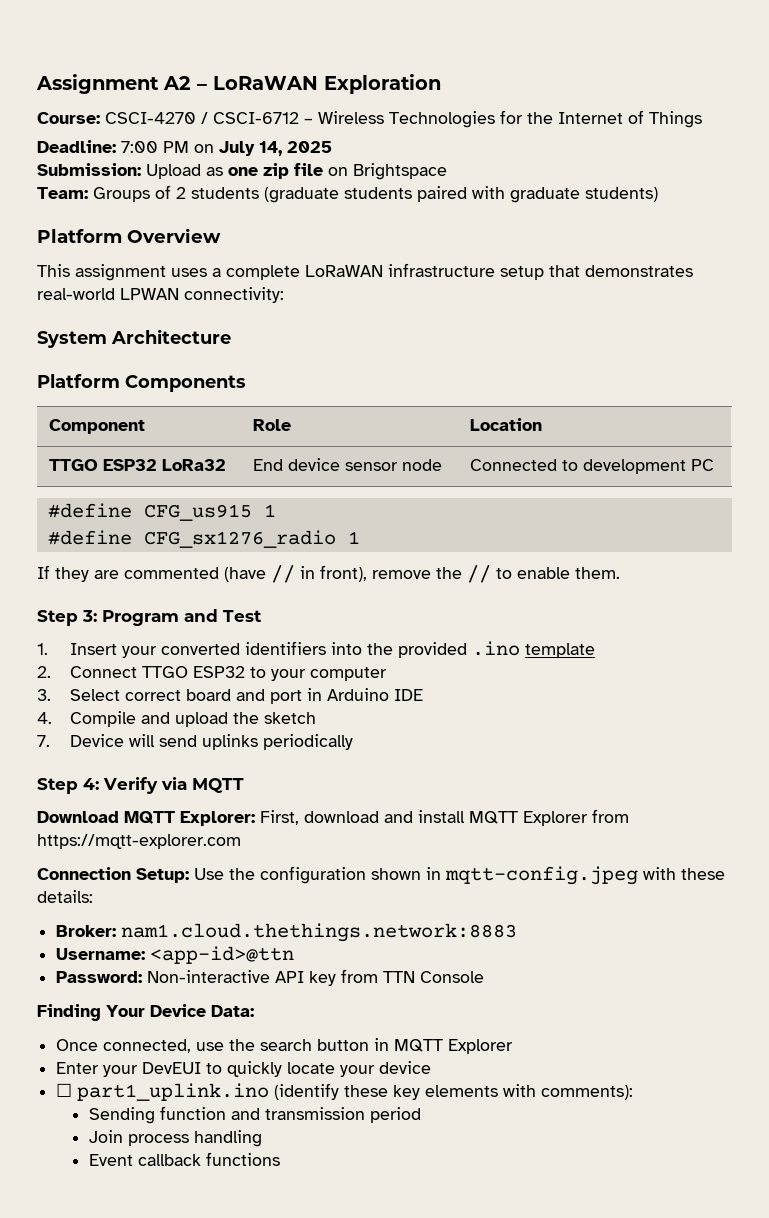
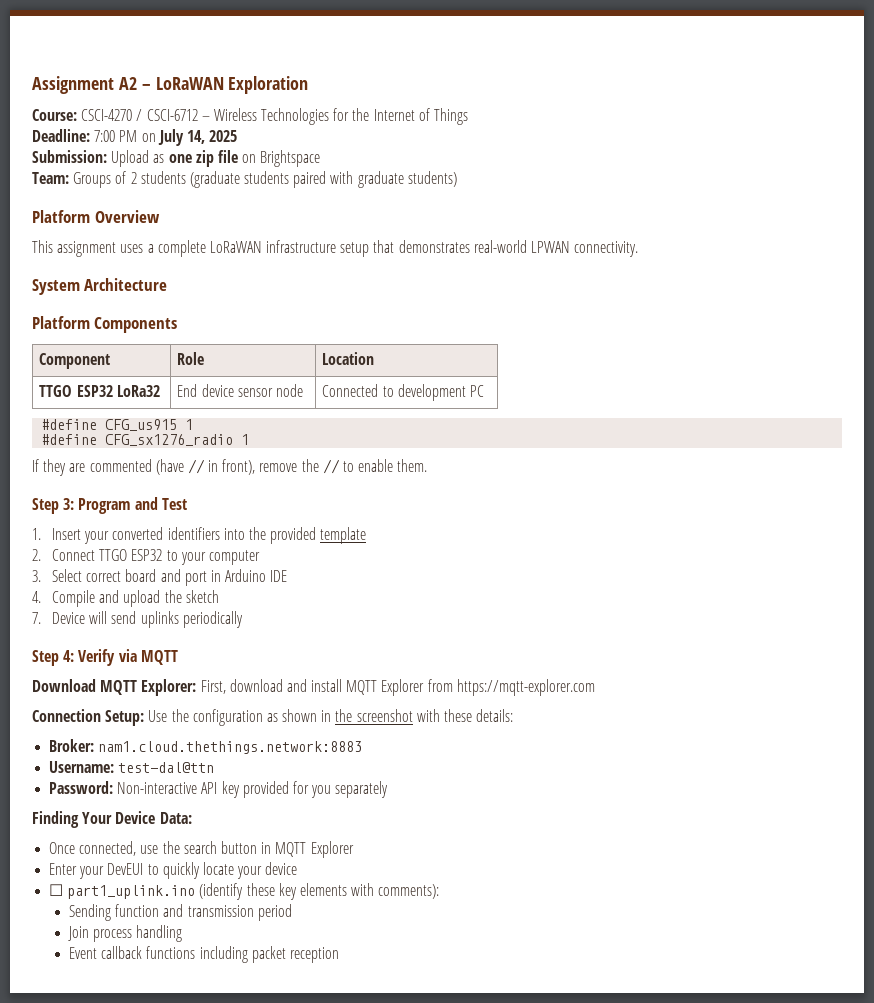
[184,287,284,303] connectivity: -> [574,241,639,257] connectivity.
[471,641,520,656] .ino -> (317, 535) none
(366, 875) none -> [266,713,278,722] as
[445,866,638,885] mqtt-config.jpeg -> [335,709,413,722] the screenshot
[150,946,295,964] <app-id>@ttn -> [118,762,215,773] test-dal@ttn
[341,969,485,983] from TTN Console -> [242,781,389,798] provided for you separately
(280, 1159) none -> [199,946,340,963] including packet reception

